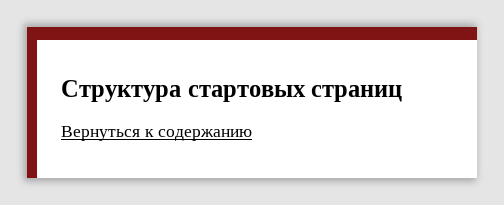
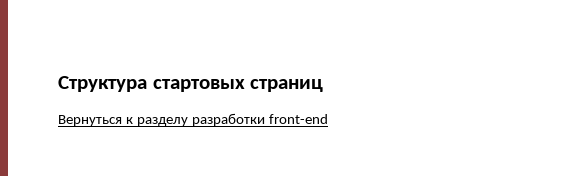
[158,129,253,141] содержанию -> [136,113,328,126] разделу разработки front-end

